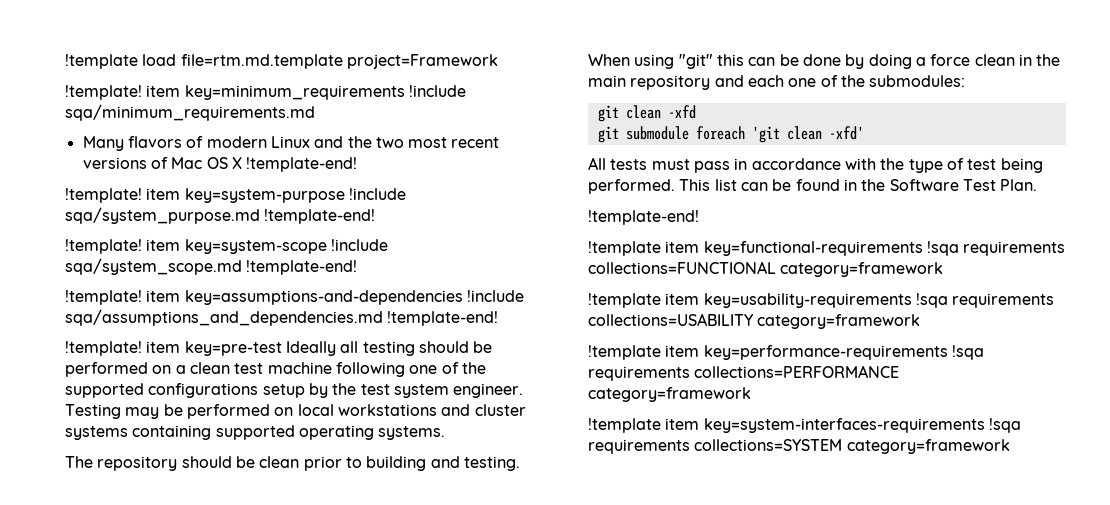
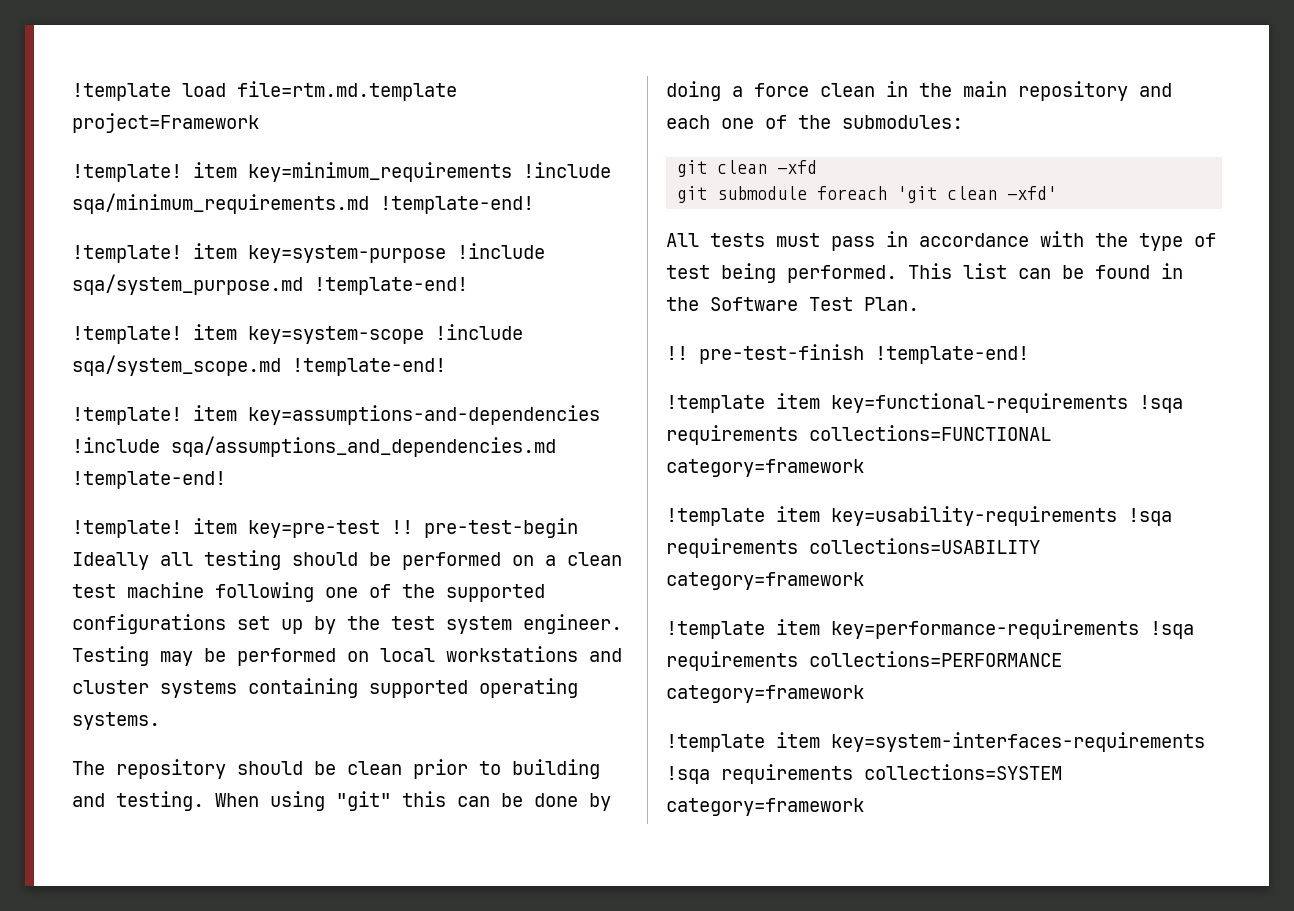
[82,136,500,151] [82,157,242,169] // Many flavors of modern Linux and the two most recent versions of Mac OS X -> (369, 203) none
(282, 348) none -> [391,518,578,538] !! pre-test-begin
[262,384,305,398] setup -> [237,616,303,634] set up
(1038, 185) none -> [666,344,864,364] !! pre-test-finish

